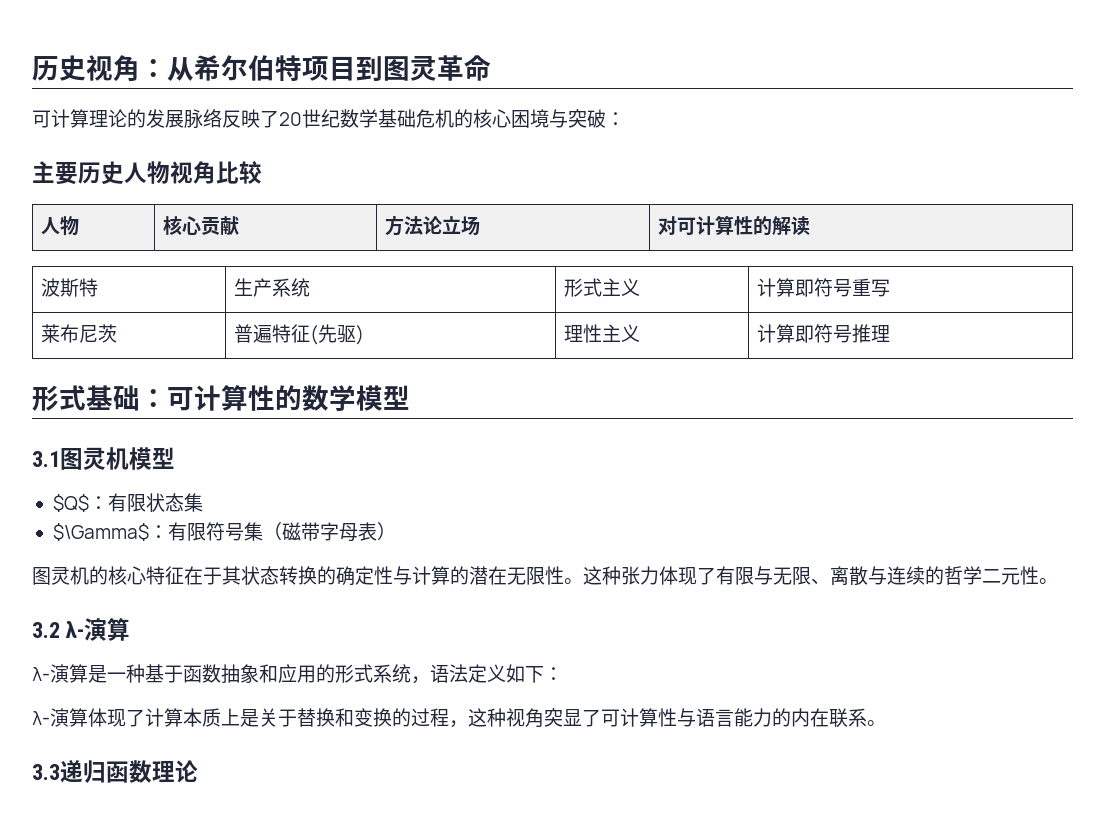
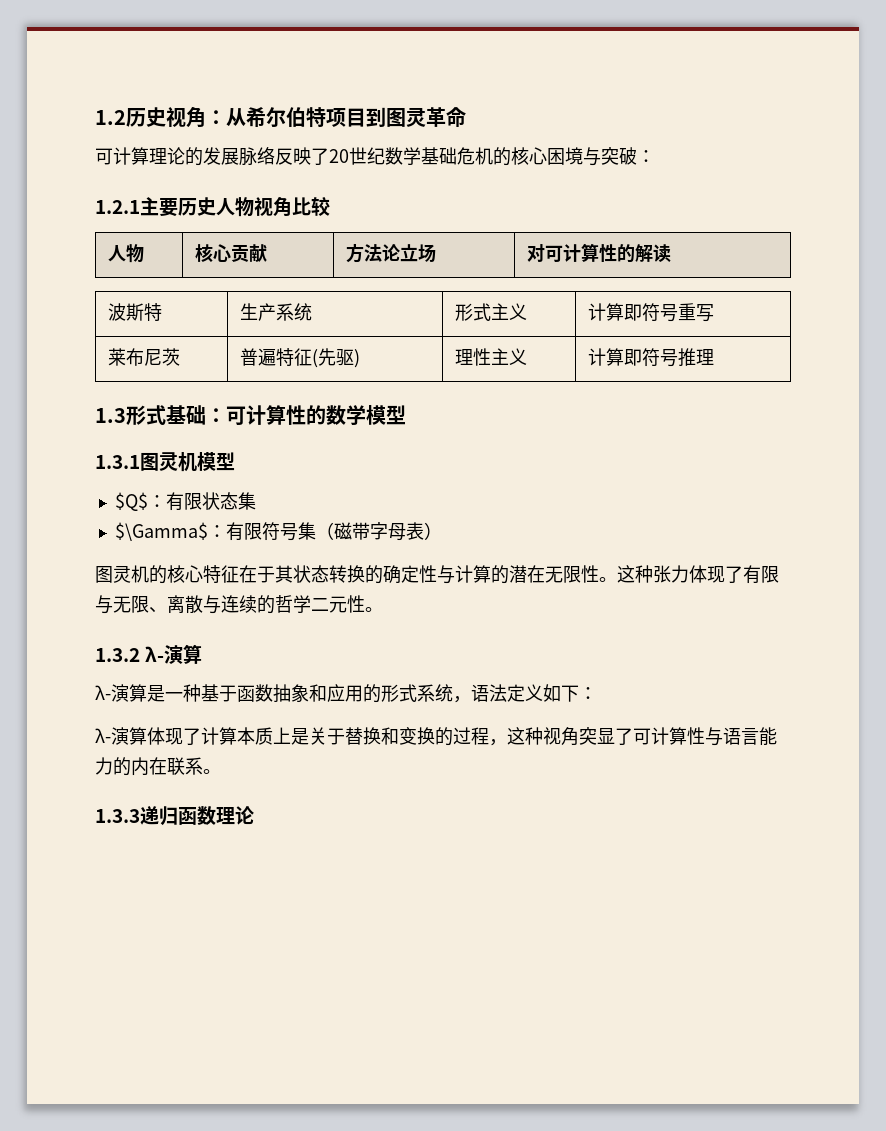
(32, 68) none -> [95,110,126,125] 1.2
(625, 119) none -> [95,200,140,214] 1.2.1
(890, 333) none -> [95,408,126,423] 1.3
[32,451,60,467] 3.1 -> [95,455,140,469] 1.3.1
[32,622,60,638] 3.2 -> [95,648,140,662] 1.3.2
[32,764,60,780] 3.3 -> [95,809,140,823] 1.3.3

